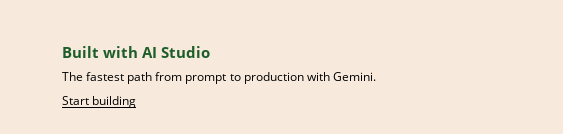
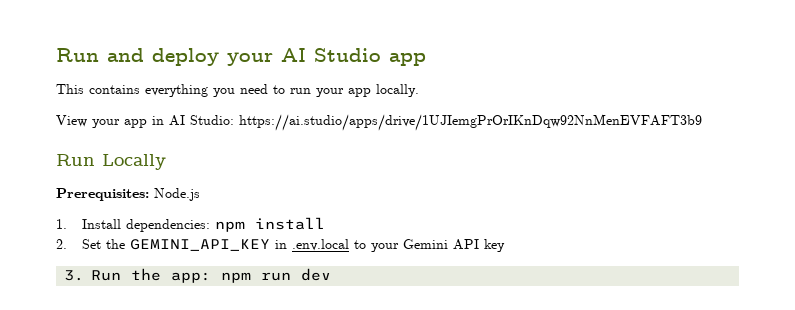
[62,46,210,58] [62,72,376,84] [62,96,137,108] Built with AI Studio // The fastest path from prompt to production with Gemini. // Start building -> [56,48,426,66] [56,84,419,97] [56,114,702,131] [56,154,166,170] [56,188,200,201] [56,217,325,232] [56,239,505,252] [64,268,332,283] Run and deploy your AI Studio app // This contains everything you need to run your app locally. // View your app in AI Studio: https://ai.studio/apps/drive/1UJIemgPrOrIKnDqw92NnMenEVFAFT3b9 // Run Locally // Prerequisites: Node.js // 1. Install dependencies: npm install // 2. Set the GEMINI_API_KEY in .env.local to your Gemini API key // 3. Run the app: npm run dev

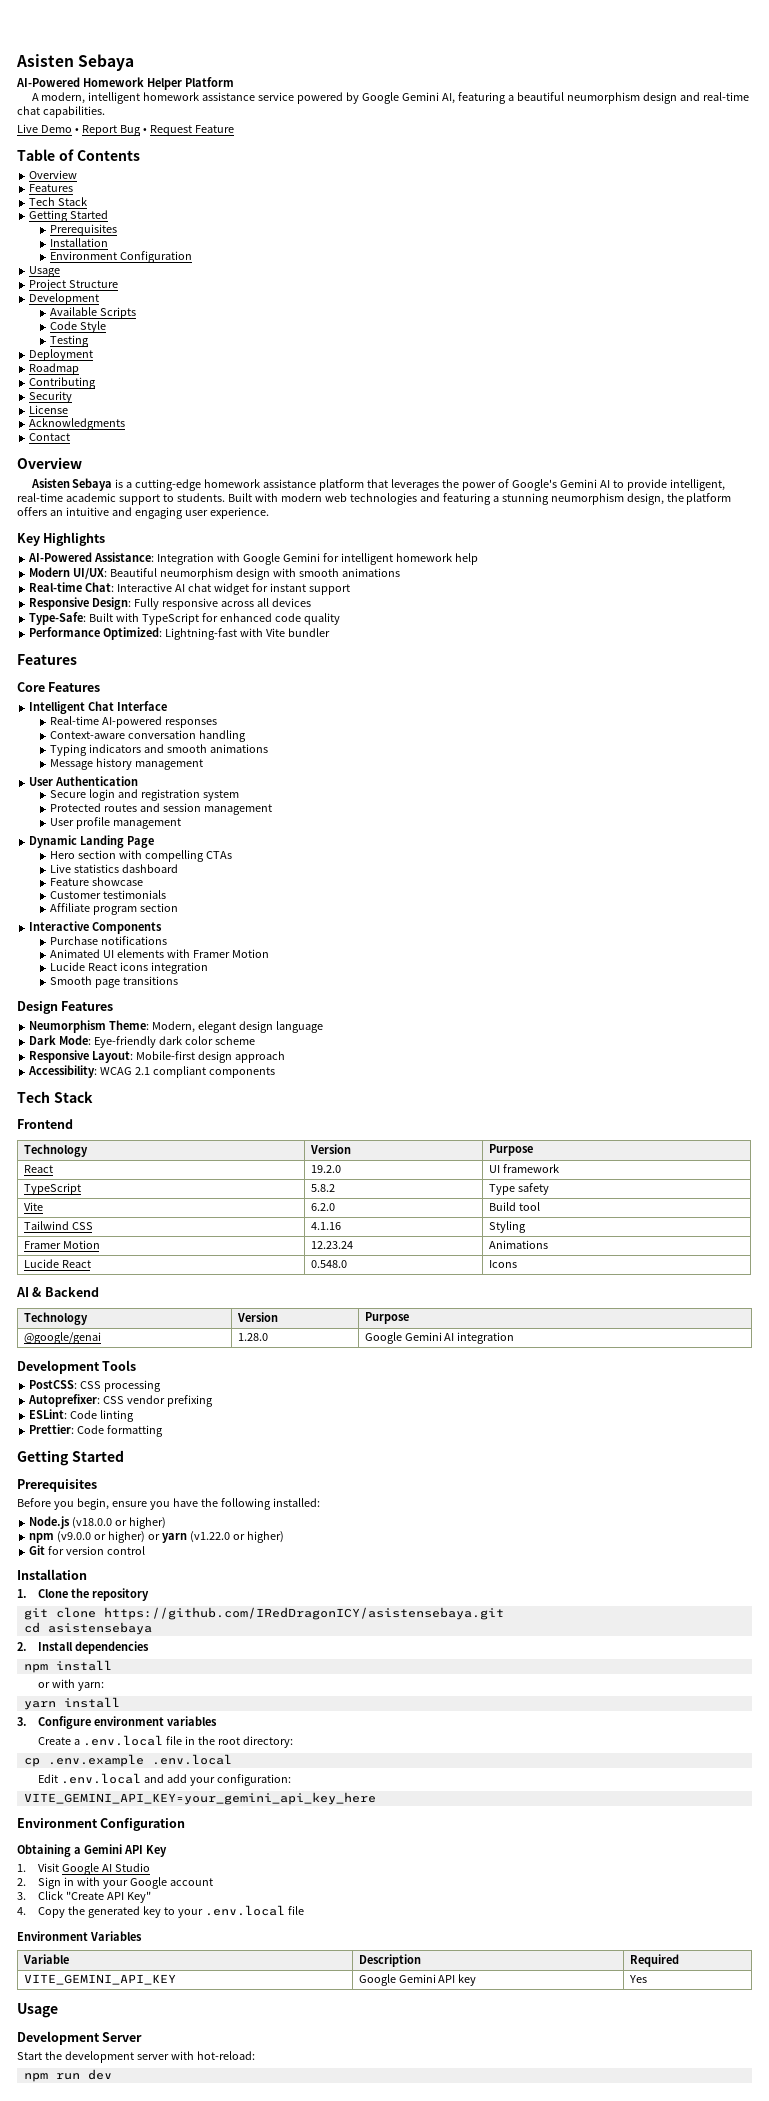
[56,48,426,66] [56,84,419,97] [56,114,702,131] [56,154,166,170] [56,188,200,201] [56,217,325,232] [56,239,505,252] [64,268,212,283] Run and deploy your AI Studio app // This contains everything you need to run your app locally. // View your app in AI Studio: https://ai.studio/apps/drive/1UJIemgPrOrIKnDqw92NnMenEVFAFT3b9 // Run Locally // Prerequisites: Node.js // 1. Install dependencies: npm install // 2. Set the GEMINI_API_KEY in .env.local to your Gemini API key // 3. Run the app: -> [16,54,135,71] [16,77,234,90] [31,92,749,104] [17,106,105,118] [17,124,234,136] [17,149,140,161] [29,170,78,179] [29,184,74,192] [29,197,88,206] [29,210,109,222] [50,224,118,236] [50,238,109,247] [50,251,193,263] [29,266,61,277] [29,279,119,291] [29,293,100,305] [50,307,137,319] [50,321,107,333] [50,335,90,347] [29,349,94,361] [29,363,80,375] [29,377,97,389] [29,391,73,403] [29,405,69,414] [29,418,126,430] [29,433,71,441] [17,457,82,469] [30,478,725,491] [17,493,732,505] [17,507,269,519] [17,532,106,546] [28,552,478,565] [29,567,400,580] [29,582,350,595] [29,597,311,610] [29,612,340,625] [29,627,330,640] [17,654,77,665] [17,682,101,692] [29,701,168,714] [50,716,218,728] [50,730,247,742] [50,744,269,756] [50,758,204,770] [29,776,139,786] [50,789,240,801] [50,803,273,815] [50,817,182,829] [29,835,155,848] [50,850,233,862] [50,864,179,873] [50,877,144,886] [50,890,167,899] [50,903,179,915] [29,921,163,934] [50,936,168,945] [50,949,270,958] [50,962,209,974] [50,976,179,988] [17,1001,114,1014] [29,1020,323,1033] [29,1035,255,1048] [29,1050,285,1063] [28,1065,275,1078] [17,1091,93,1103] [17,1119,73,1129] [23,1144,88,1157] [309,1144,351,1154] [488,1144,533,1156] [23,1165,53,1173] [310,1165,341,1173] [488,1164,559,1173] [23,1183,81,1195] [310,1184,335,1192] [488,1183,549,1195] [23,1202,43,1211] [310,1203,335,1211] [488,1202,540,1211] [23,1221,93,1230] [310,1222,341,1230] [488,1221,526,1233] [23,1240,100,1249] [310,1241,353,1249] [488,1240,548,1249] [23,1259,91,1268] [310,1260,347,1268] [488,1260,517,1268] [16,1287,99,1297] [23,1312,88,1325] [236,1312,278,1322] [364,1312,409,1324] [23,1332,101,1344] [237,1333,268,1341] [364,1332,515,1344] [17,1360,137,1374] [29,1380,162,1392] [28,1394,214,1407] [29,1409,135,1422] [29,1424,164,1437] [17,1450,124,1466] [17,1479,97,1492] [17,1498,320,1510] [29,1516,167,1529] [29,1531,284,1543] [29,1545,146,1555] [17,1569,87,1580] [17,1588,150,1601] [23,1607,504,1620] [23,1622,152,1635] [17,1641,150,1654] [23,1660,112,1673] [38,1679,105,1691] [23,1697,120,1710] [17,1716,218,1729] [38,1735,293,1748] [23,1754,232,1767] [38,1773,291,1786] [23,1792,376,1805] [17,1818,186,1831] [17,1844,167,1857] [17,1863,150,1875] [17,1877,213,1889] [17,1891,151,1903] [17,1905,304,1918] [17,1931,142,1941] [22,1954,69,1964] [358,1954,421,1967] [629,1954,679,1967] [23,1974,176,1985] [358,1974,477,1986] [628,1975,647,1983] [17,2003,58,2018] [17,2031,143,2045] [17,2051,255,2063] Asisten Sebaya // AI-Powered Homework Helper Platform // A modern, intelligent homework assistance service powered by Google Gemini AI, featuring a beautiful neumorphism design and real-time chat capabilities. // Live Demo • Report Bug • Request Feature // Table of Contents // Overview // Features // Tech Stack // Getting Started // Prerequisites // Installation // Environment Configuration // Usage // Project Structure // Development // Available Scripts // Code Style // Testing // Deployment // Roadmap // Contributing // Security // License // Acknowledgments // Contact // Overview // Asisten Sebaya is a cutting-edge homework assistance platform that leverages the power of Google's Gemini AI to provide intelligent, real-time academic support to students. Built with modern web technologies and featuring a stunning neumorphism design, the platform offers an intuitive and engaging user experience. // Key Highlights // AI-Powered Assistance: Integration with Google Gemini for intelligent homework help // Modern UI/UX: Beautiful neumorphism design with smooth animations // Real-time Chat: Interactive AI chat widget for instant support // Responsive Design: Fully responsive across all devices // Type-Safe: Built with TypeScript for enhanced code quality // Performance Optimized: Lightning-fast with Vite bundler // Features // Core Features // Intelligent Chat Interface // Real-time AI-powered responses // Context-aware conversation handling // Typing indicators and smooth animations // Message history management // User Authentication // Secure login and registration system // Protected routes and session management // User profile management // Dynamic Landing Page // Hero section with compelling CTAs // Live statistics dashboard // Feature showcase // Customer testimonials // Affiliate program section // Interactive Components // Purchase notifications // Animated UI elements with Framer Motion // Lucide React icons integration // Smooth page transitions // Design Features // Neumorphism Theme: Modern, elegant design language // Dark Mode: Eye-friendly dark color scheme // Responsive Layout: Mobile-first design approach // Accessibility: WCAG 2.1 compliant components // Tech Stack // Frontend // Technology | Version | Purpose // React | 19.2.0 | UI framework // TypeScript | 5.8.2 | Type safety // Vite | 6.2.0 | Build tool // Tailwind CSS | 4.1.16 | Styling // Framer Motion | 12.23.24 | Animations // Lucide React | 0.548.0 | Icons // AI & Backend // Technology | Version | Purpose // @google/genai | 1.28.0 | Google Gemini AI integration // Development Tools // PostCSS: CSS processing // Autoprefixer: CSS vendor prefixing // ESLint: Code linting // Prettier: Code formatting // Getting Started // Prerequisites // Before you begin, ensure you have the following installed: // Node.js (v18.0.0 or higher) // npm (v9.0.0 or higher) or yarn (v1.22.0 or higher) // Git for version control // Installation // 1. Clone the repository // git clone https://github.com/IRedDragonICY/asistensebaya.git // cd asistensebaya // 2. Install dependencies // npm install // or with yarn: // yarn install // 3. Configure environment variables // Create a .env.local file in the root directory: // cp .env.example .env.local // Edit .env.local and add your configuration: // VITE_GEMINI_API_KEY=your_gemini_api_key_here // Environment Configuration // Obtaining a Gemini API Key // 1. Visit Google AI Studio // 2. Sign in with your Google account // 3. Click "Create API Key" // 4. Copy the generated key to your .env.local file // Environment Variables // Variable | Description | Required // VITE_GEMINI_API_KEY | Google Gemini API key | Yes // Usage // Development Server // Start the development server with hot-reload: //

